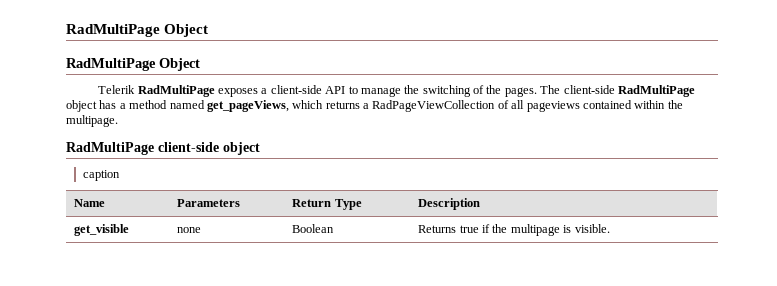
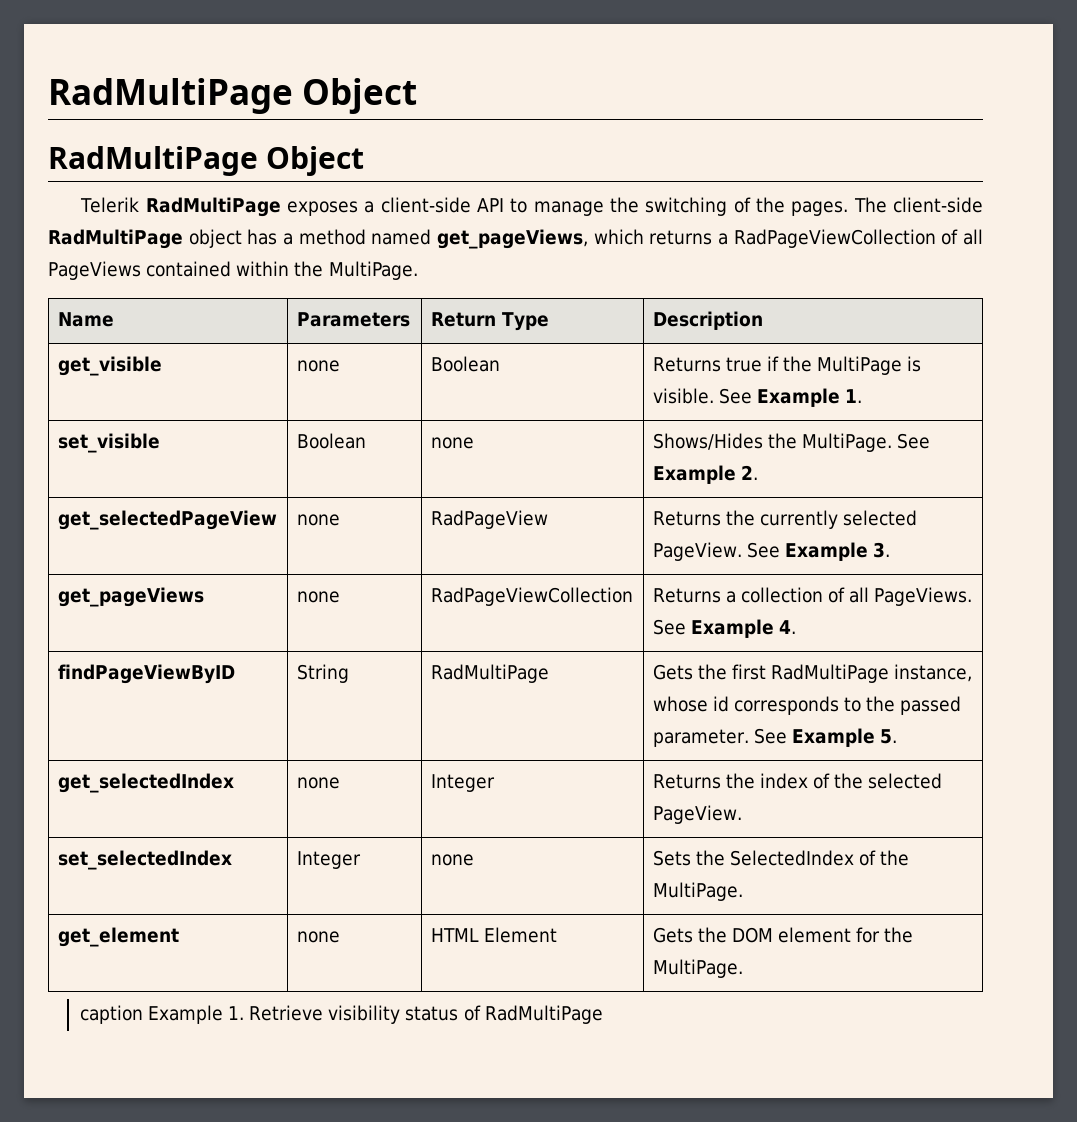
[526,101,580,112] pageviews -> [48,261,141,280] PageViews
[66,115,118,127] [66,142,260,155] [83,170,121,181] multipage. // RadMultiPage client-side object // caption -> [328,261,419,280] MultiPage.
[510,224,560,236] multipage -> [817,356,903,375] MultiPage
(610, 228) none -> [718,388,863,407] [57,433,160,453] [296,433,366,449] [430,437,474,449] [652,433,931,452] [652,465,758,484] [57,510,277,530] [296,514,340,526] [430,510,548,529] [652,510,918,529] [652,542,891,561] [57,587,204,607] [296,591,340,603] [430,587,633,606] [652,587,973,606] [652,619,797,638] [57,664,235,684] [296,664,349,683] [430,664,549,683] [652,664,973,683] [652,696,962,715] [652,728,898,747] [57,773,234,793] [296,777,340,789] [430,774,495,792] [652,773,943,789] [652,805,742,824] [57,850,232,870] [296,851,361,869] [430,854,474,866] [652,850,910,866] [652,882,743,901] [57,927,179,947] [296,931,340,943] [430,927,557,943] [652,927,914,943] [652,959,743,978] [79,1005,603,1024] See Example 1. // set_visible | Boolean | none | Shows/Hides the MultiPage. See Example 2. // get_selectedPageView | none | RadPageView | Returns the currently selected PageView. See Example 3. // get_pageViews | none | RadPageViewCollection | Returns a collection of all PageViews. See Example 4. // findPageViewByID | String | RadMultiPage | Gets the first RadMultiPage instance, whose id corresponds to the passed parameter. See Example 5. // get_selectedIndex | none | Integer | Returns the index of the selected PageView. // set_selectedIndex | Integer | none | Sets the SelectedIndex of the MultiPage. // get_element | none | HTML Element | Gets the DOM element for the MultiPage. // caption Example 1. Retrieve visibility status of RadMultiPage

